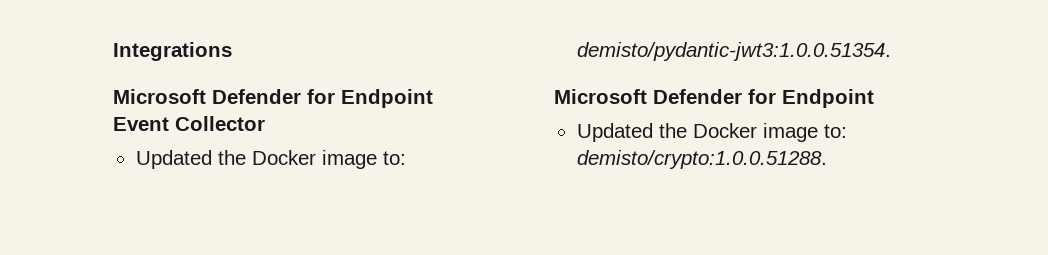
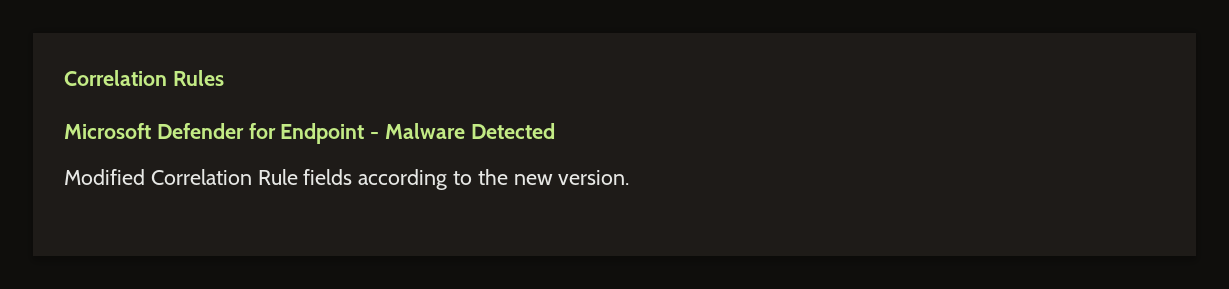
[113,42,232,61] [113,89,433,108] [113,116,265,131] [135,150,406,169] [576,42,891,61] [554,89,874,108] [576,123,847,142] [576,150,827,169] Integrations // Microsoft Defender for Endpoint Event Collector // Updated the Docker image to: demisto/pydantic-jwt3:1.0.0.51354. // Microsoft Defender for Endpoint // Updated the Docker image to: demisto/crypto:1.0.0.51288. -> [64,70,224,86] [64,123,555,144] [64,169,630,190] Correlation Rules // Microsoft Defender for Endpoint - Malware Detected // Modified Correlation Rule fields according to the new version.

